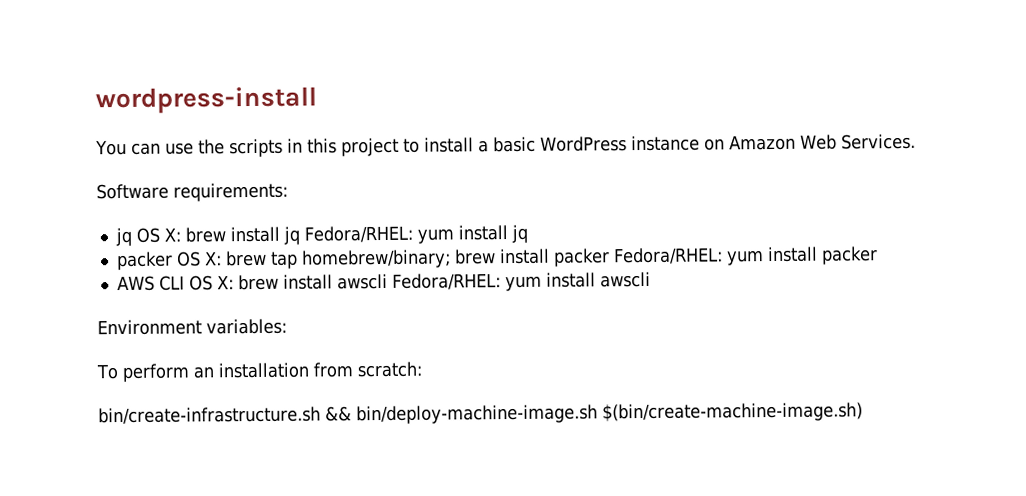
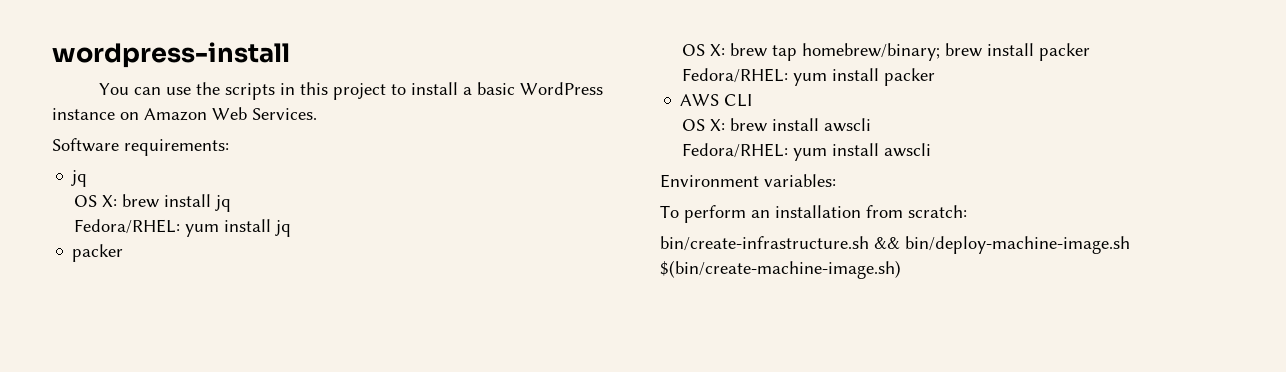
(132, 237) none -> (88, 178) //
(300, 235) none -> (231, 203) //
(173, 261) none -> (124, 253) //
(610, 257) none -> (1090, 52) //
(185, 283) none -> (753, 100) //
(388, 281) none -> (871, 125) //

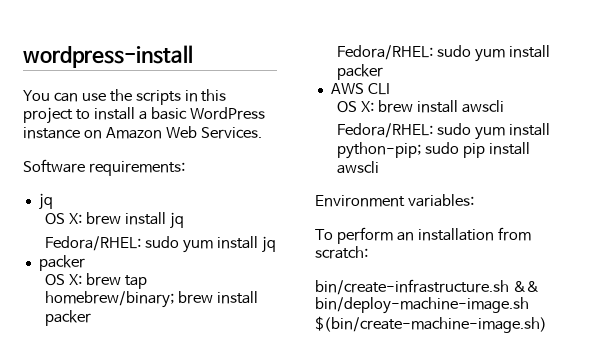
(180, 226) none -> [144,236,179,248] sudo
(788, 75) none -> [436,45,471,57] sudo
[792,143,879,161] yum install -> [436,123,550,140] [336,142,530,159] sudo yum install python-pip; sudo pip install

